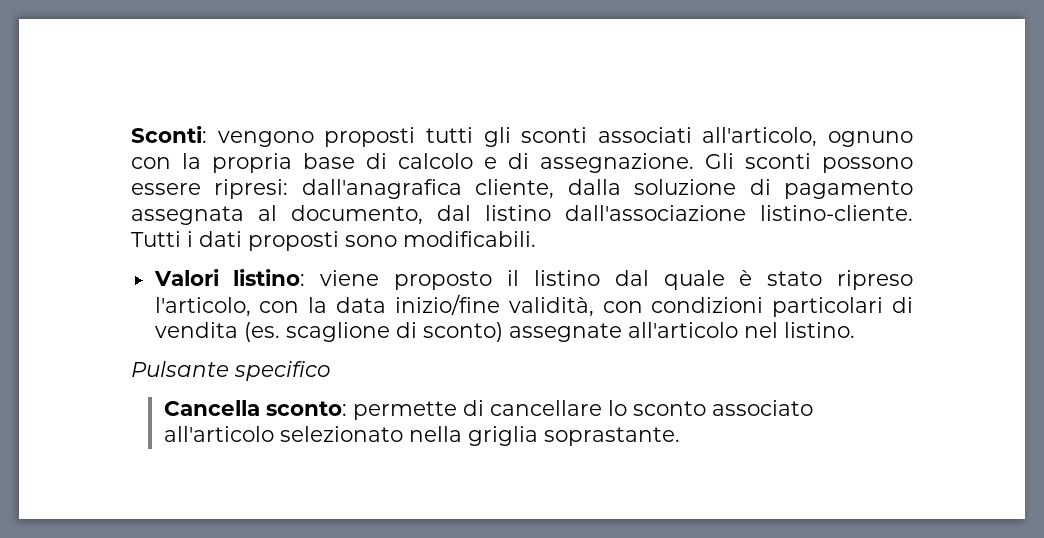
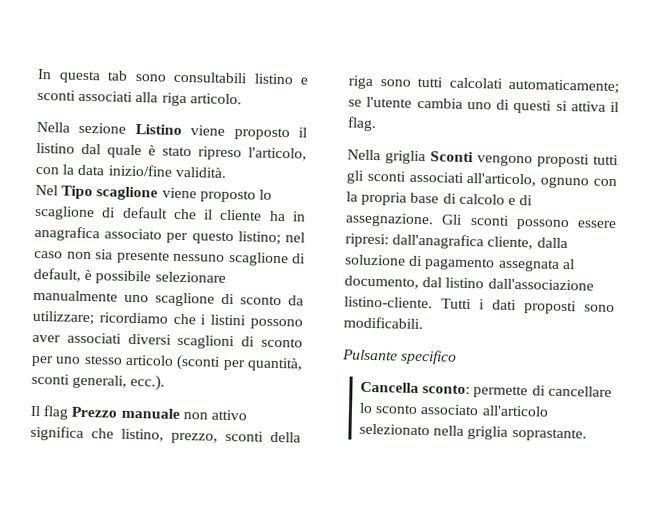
[131,126,207,143] Sconti: -> [37,68,308,85] [37,89,242,107] [36,121,307,141] [36,142,307,161] [35,164,227,178] [35,184,272,203] [34,205,306,222] [34,225,305,246] [34,249,306,267] [33,267,226,285] [33,289,304,307] [32,310,304,330] [32,332,303,350] [31,354,303,372] [31,373,166,391] [30,405,247,421] [30,425,301,444] [348,75,619,95] [348,96,619,114] [347,116,377,132] [347,149,474,165] In questa tab sono consultabili listino e sconti associati alla riga articolo. // Nella sezione Listino viene proposto il listino dal quale è stato ripreso l'articolo, con la data inizio/fine validità. // Nel Tipo scaglione viene proposto lo scaglione di default che il cliente ha in anagrafica associato per questo listino; nel caso non sia presente nessuno scaglione di default, è possibile selezionare manualmente uno scaglione di sconto da utilizzare; ricordiamo che i listini possono aver associati diversi scaglioni di sconto per uno stesso articolo (sconti per quantità, sconti generali, ecc.). // Il flag Prezzo manuale non attivo significa che listino, prezzo, sconti della riga sono tutti calcolati automaticamente; se l'utente cambia uno di questi si attiva il flag. // Nella griglia Sconti
[153,269,914,290] [154,294,914,317] [154,322,855,342] // Valori listino: viene proposto il listino dal quale è stato ripreso l'articolo, con la data inizio/fine validità, con condizioni particolari di vendita (es. scaglione di sconto) assegnate all'articolo nel listino. -> (423, 323) none

